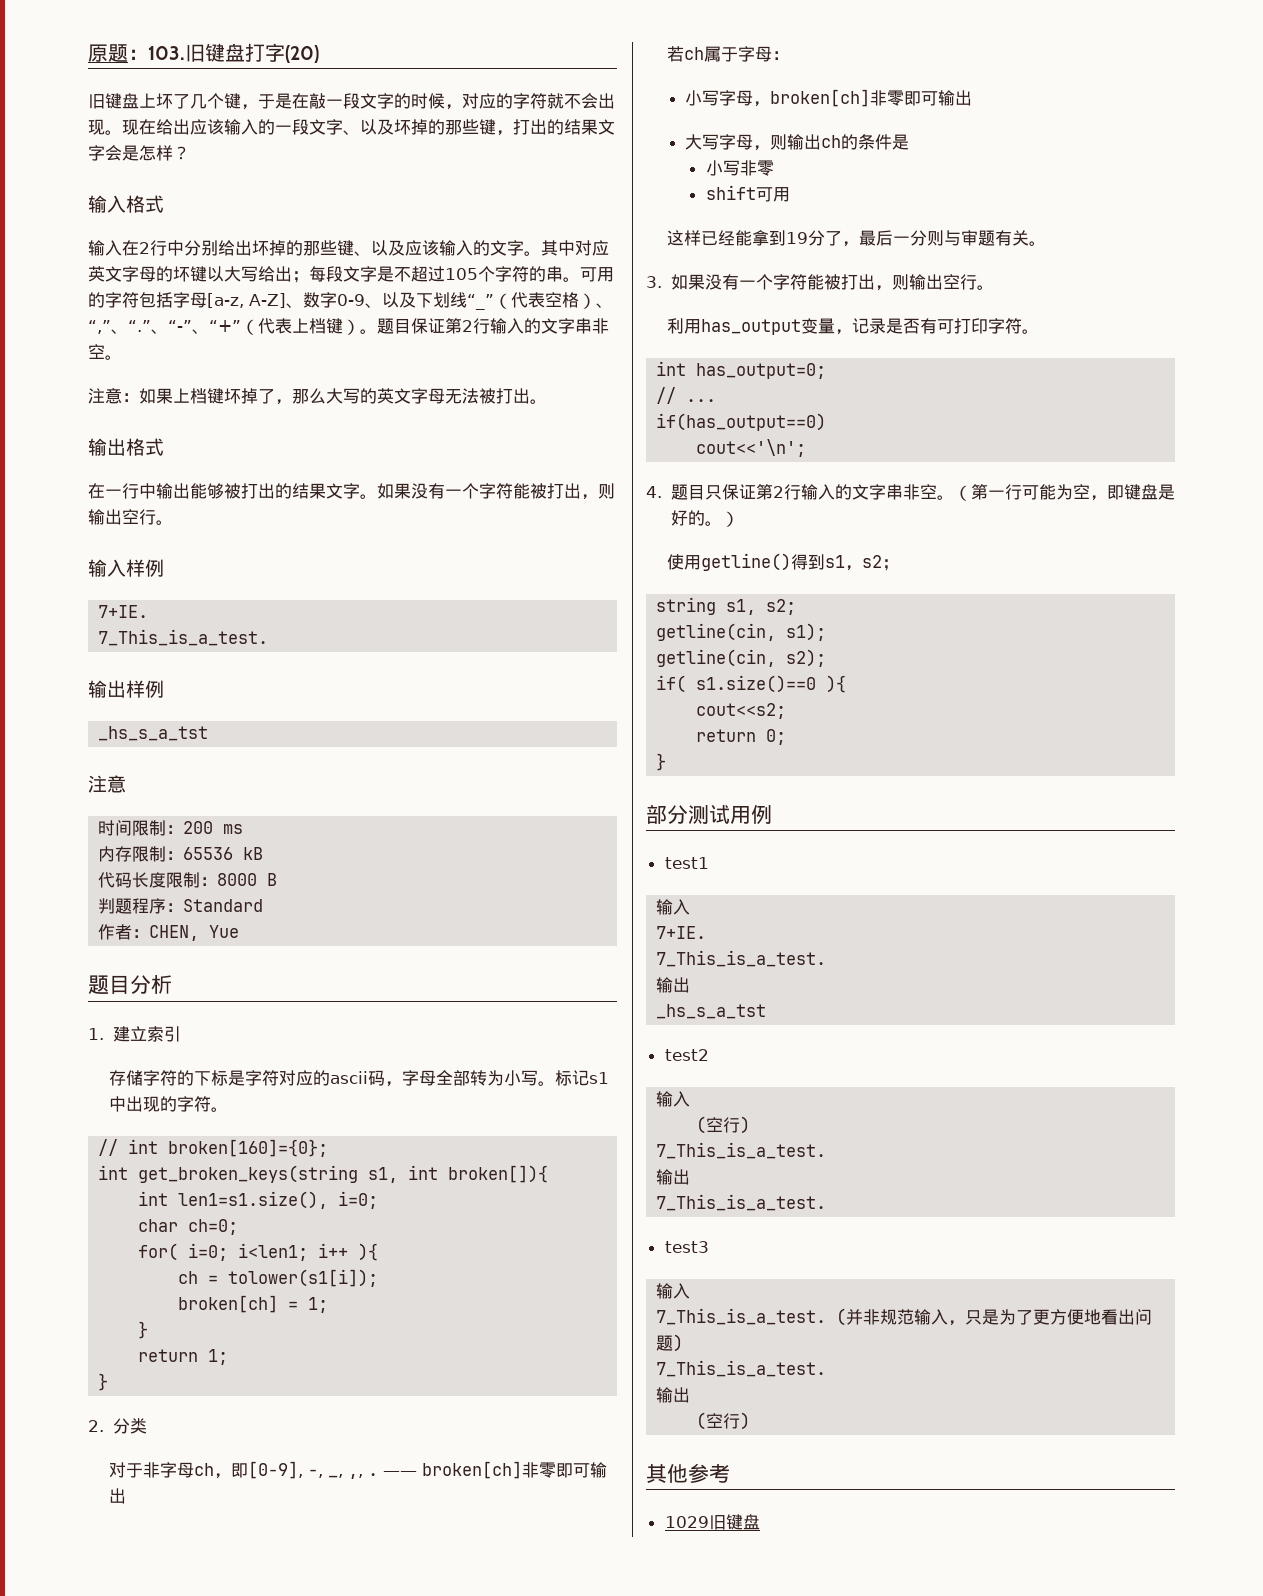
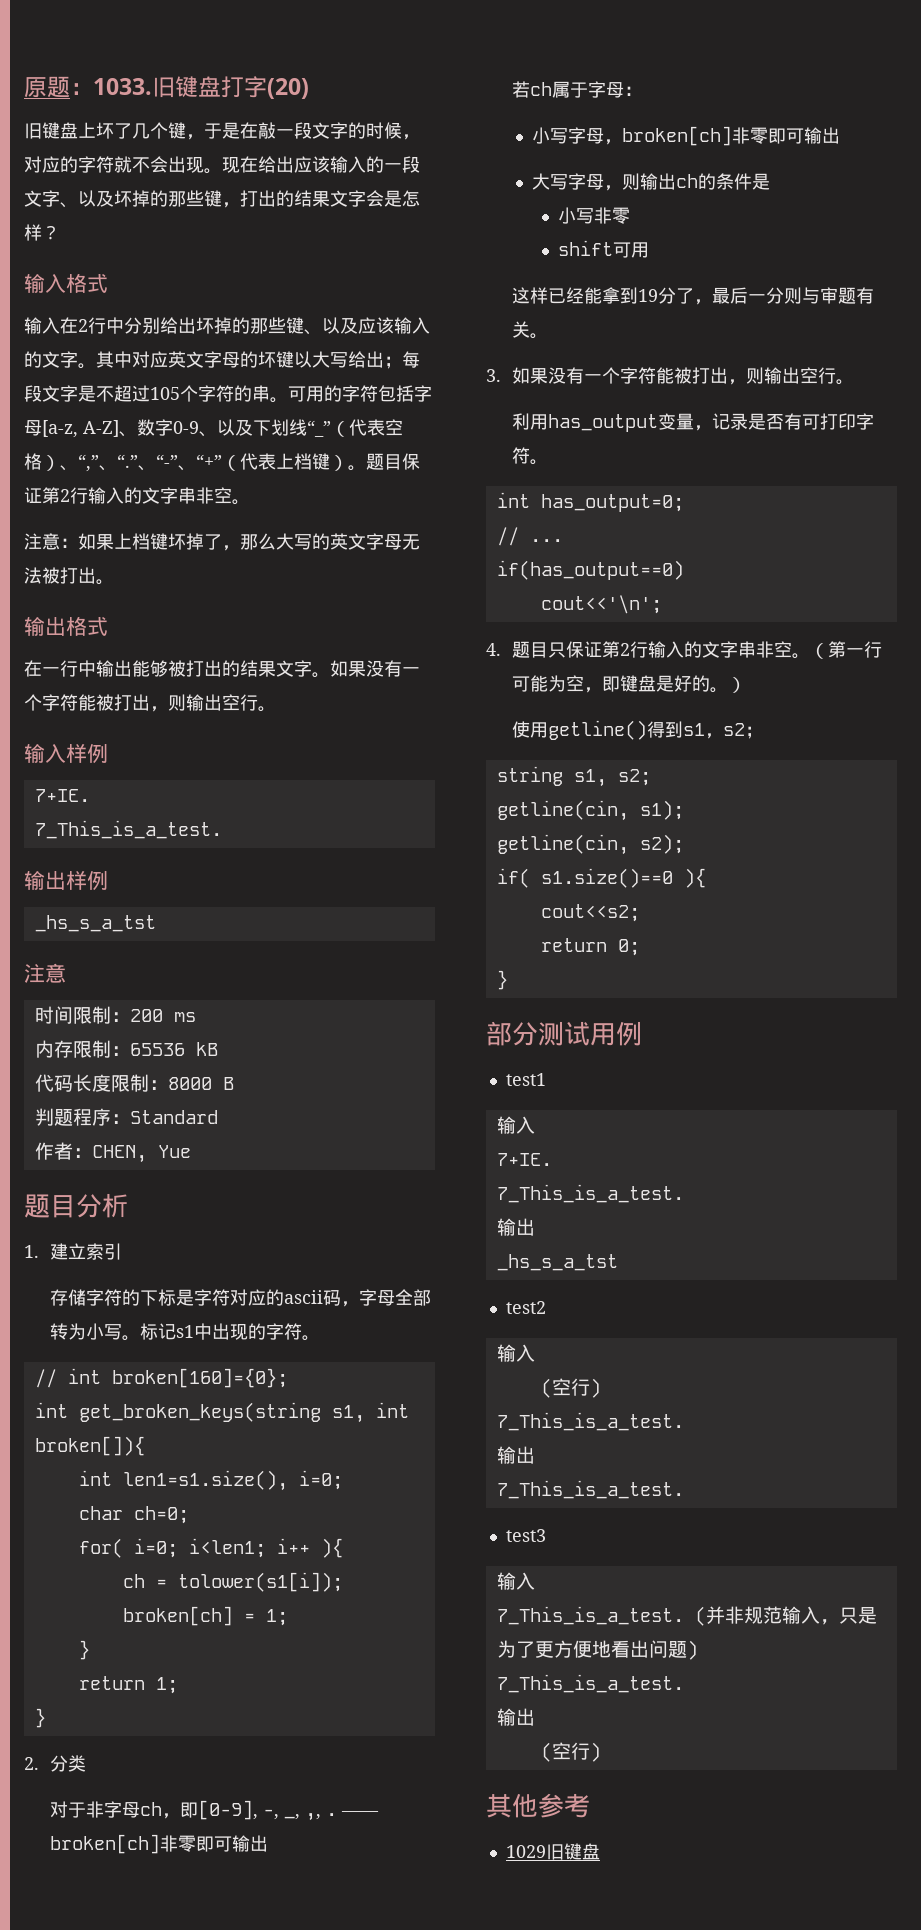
[148,46,185,60] 103. -> [93,78,152,95] 1033.

